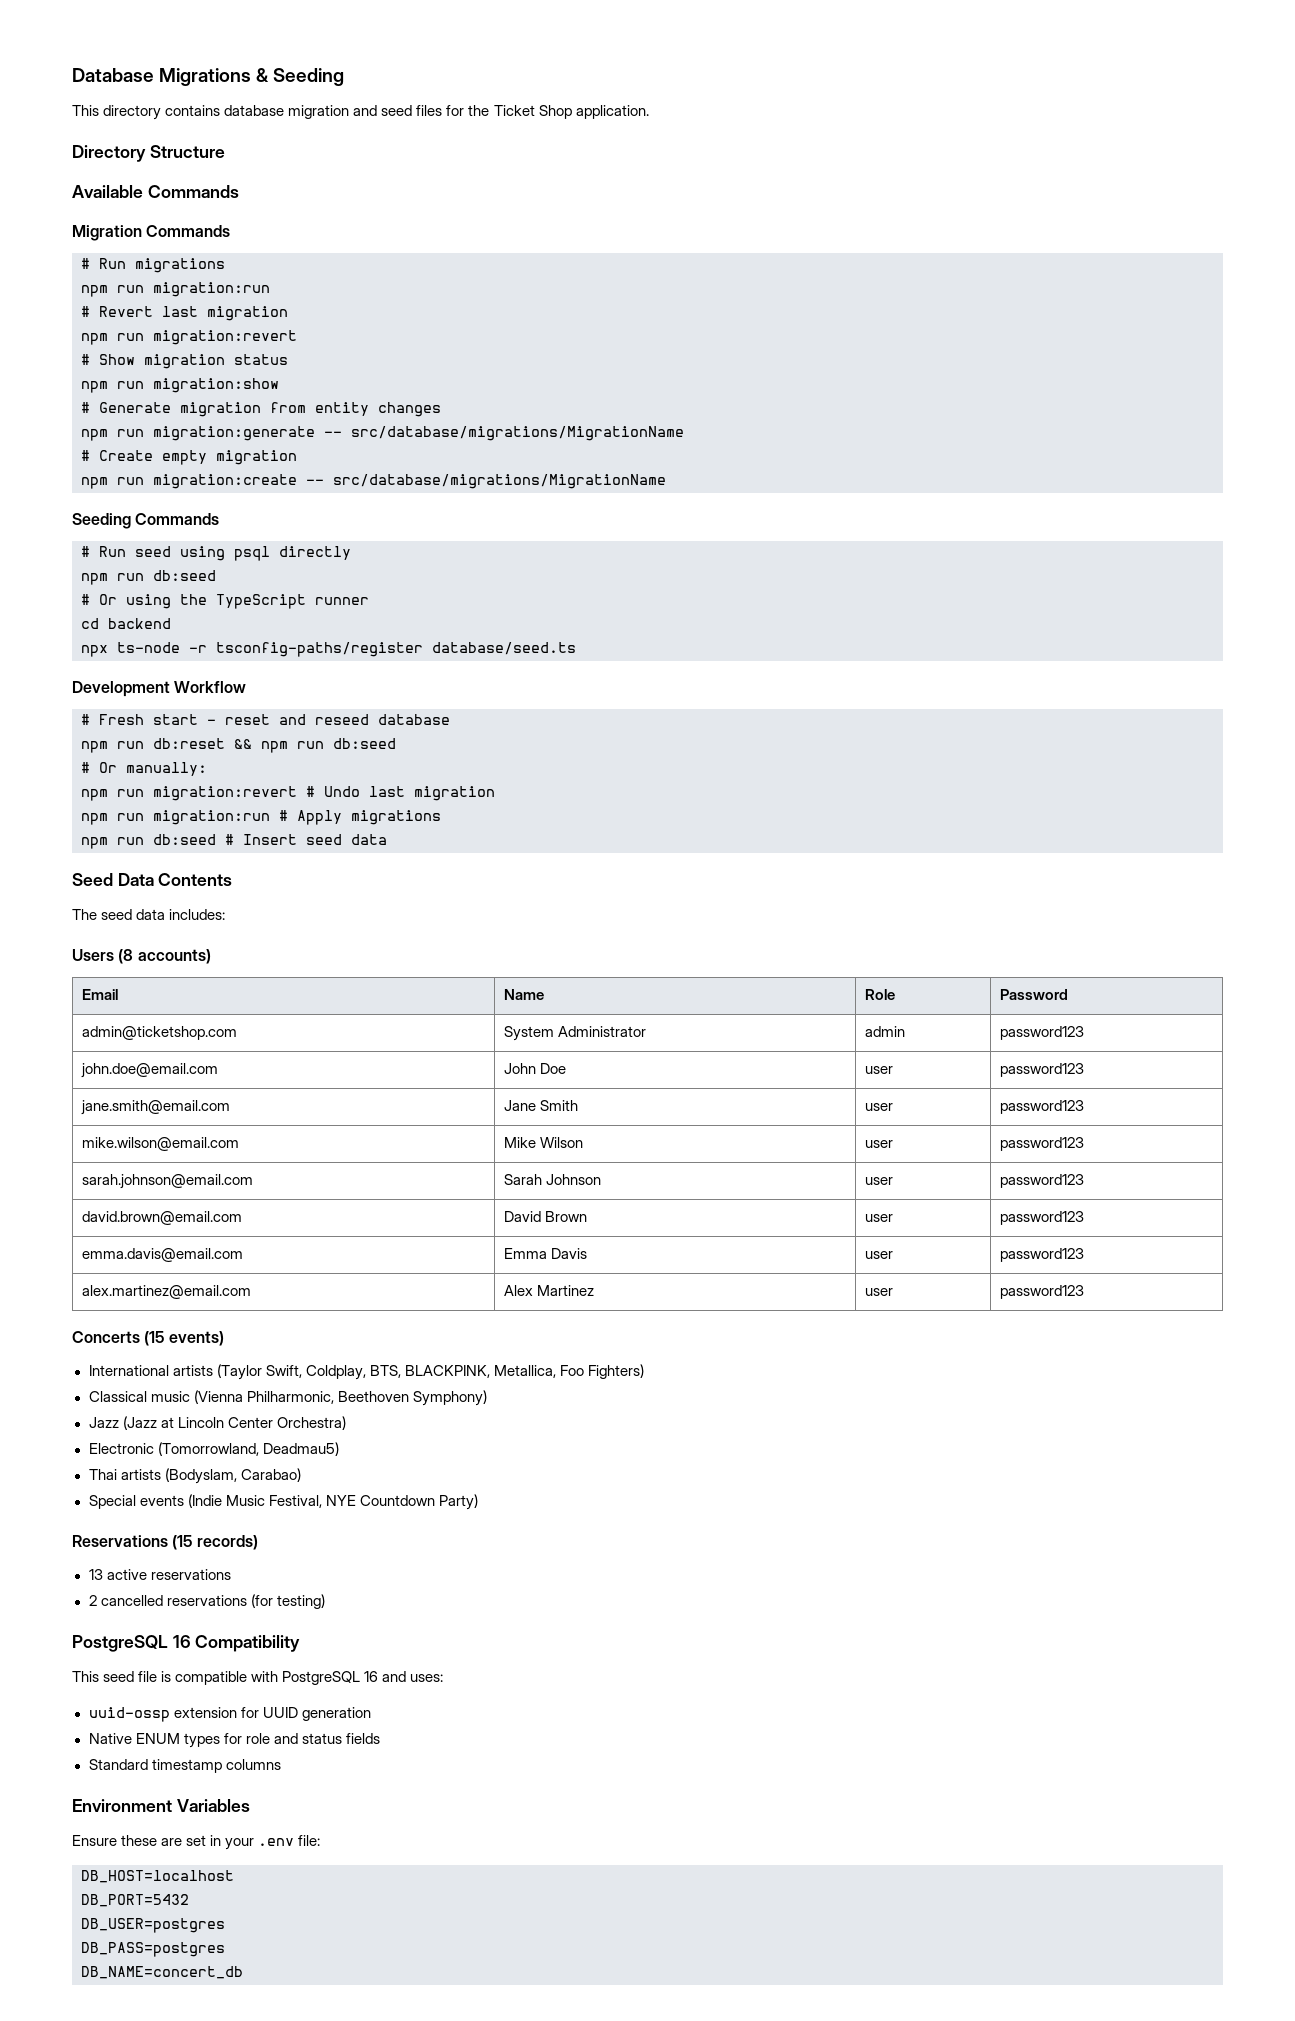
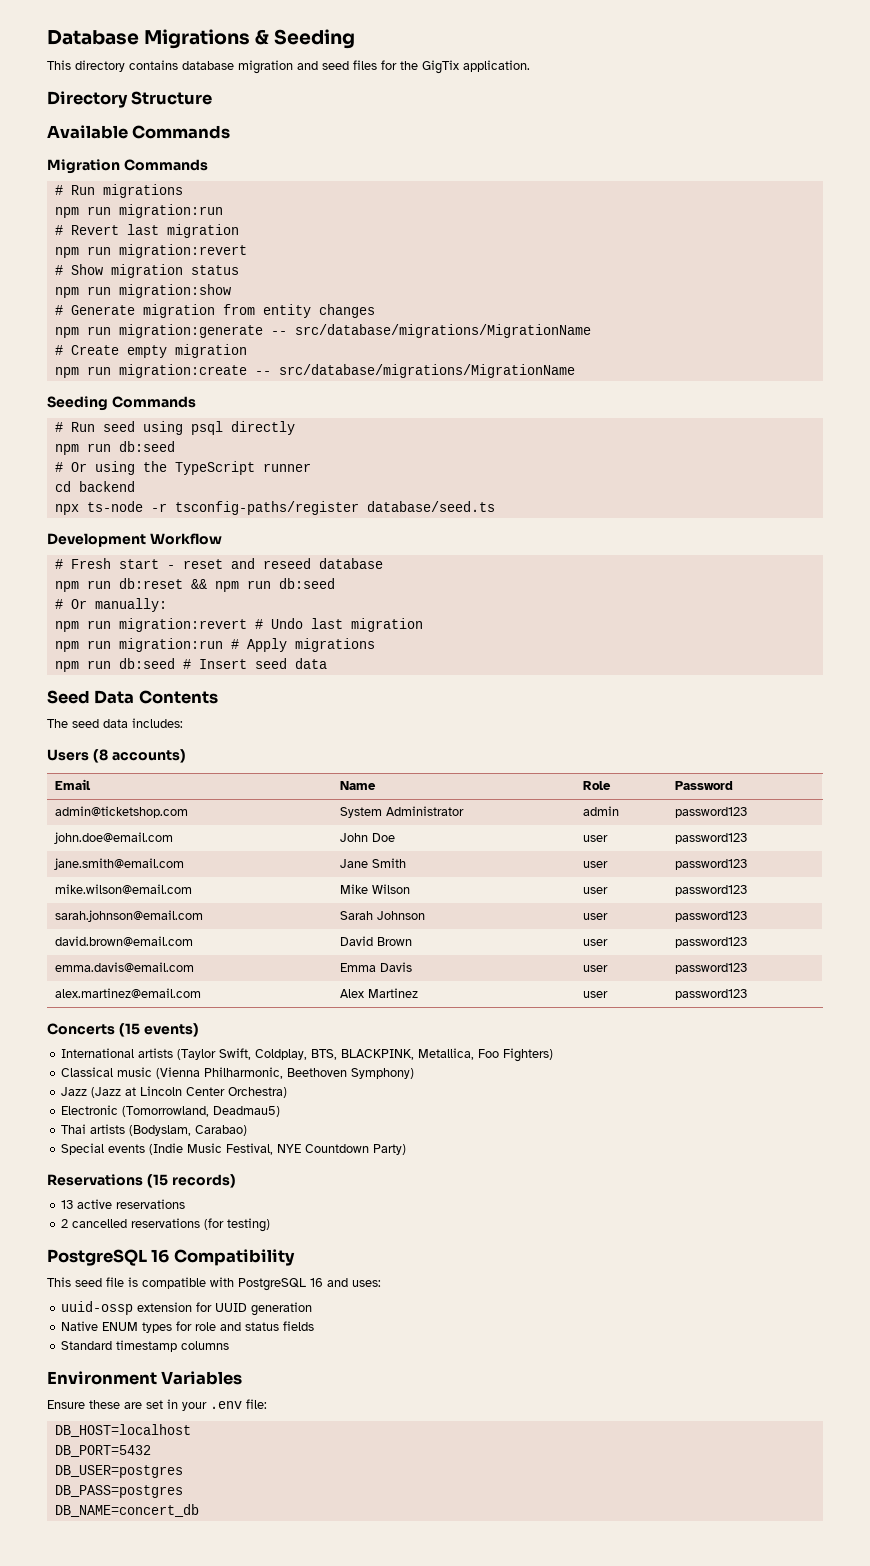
[493,105,572,119] Ticket Shop -> [422,60,459,74] GigTix

